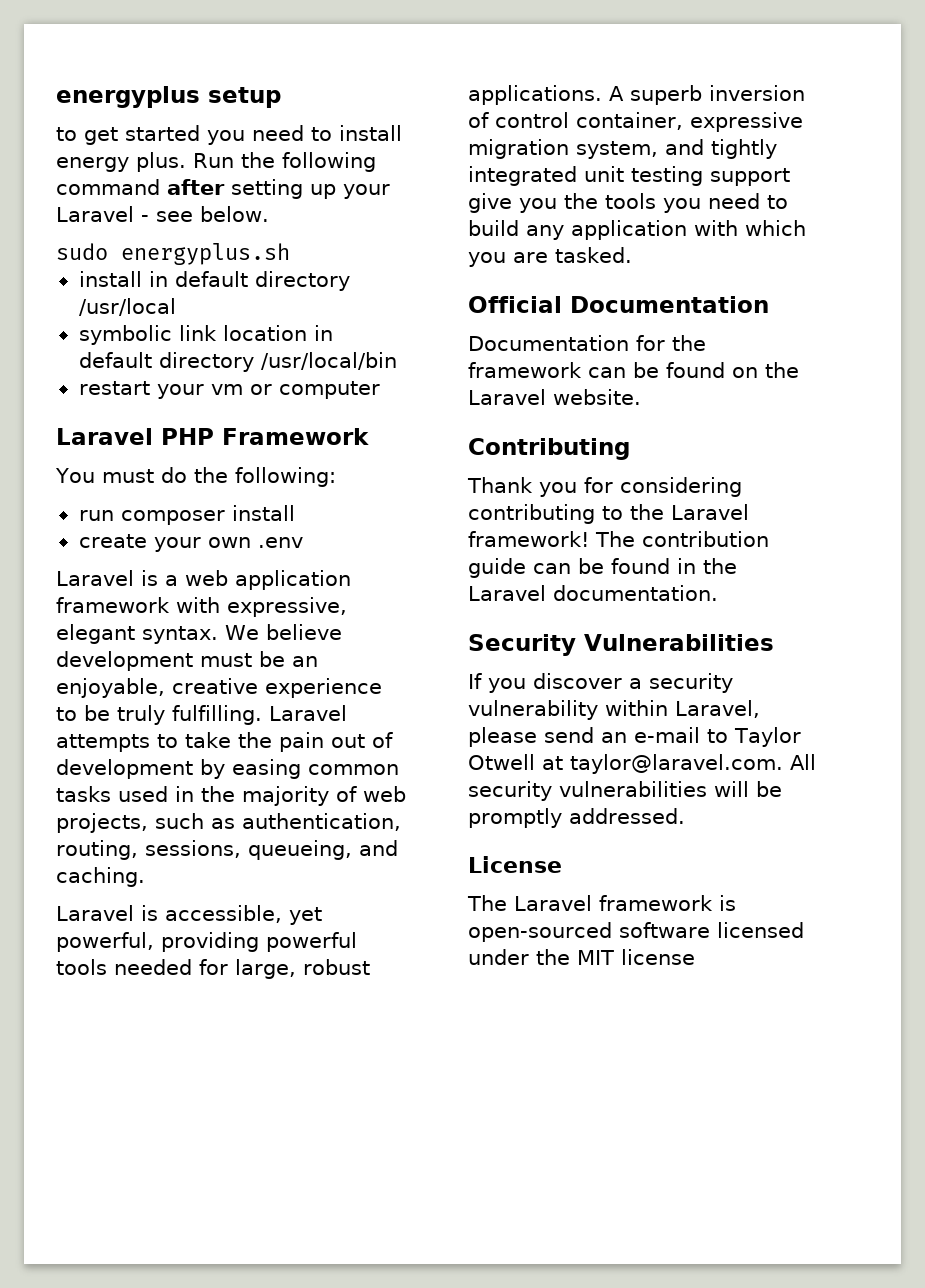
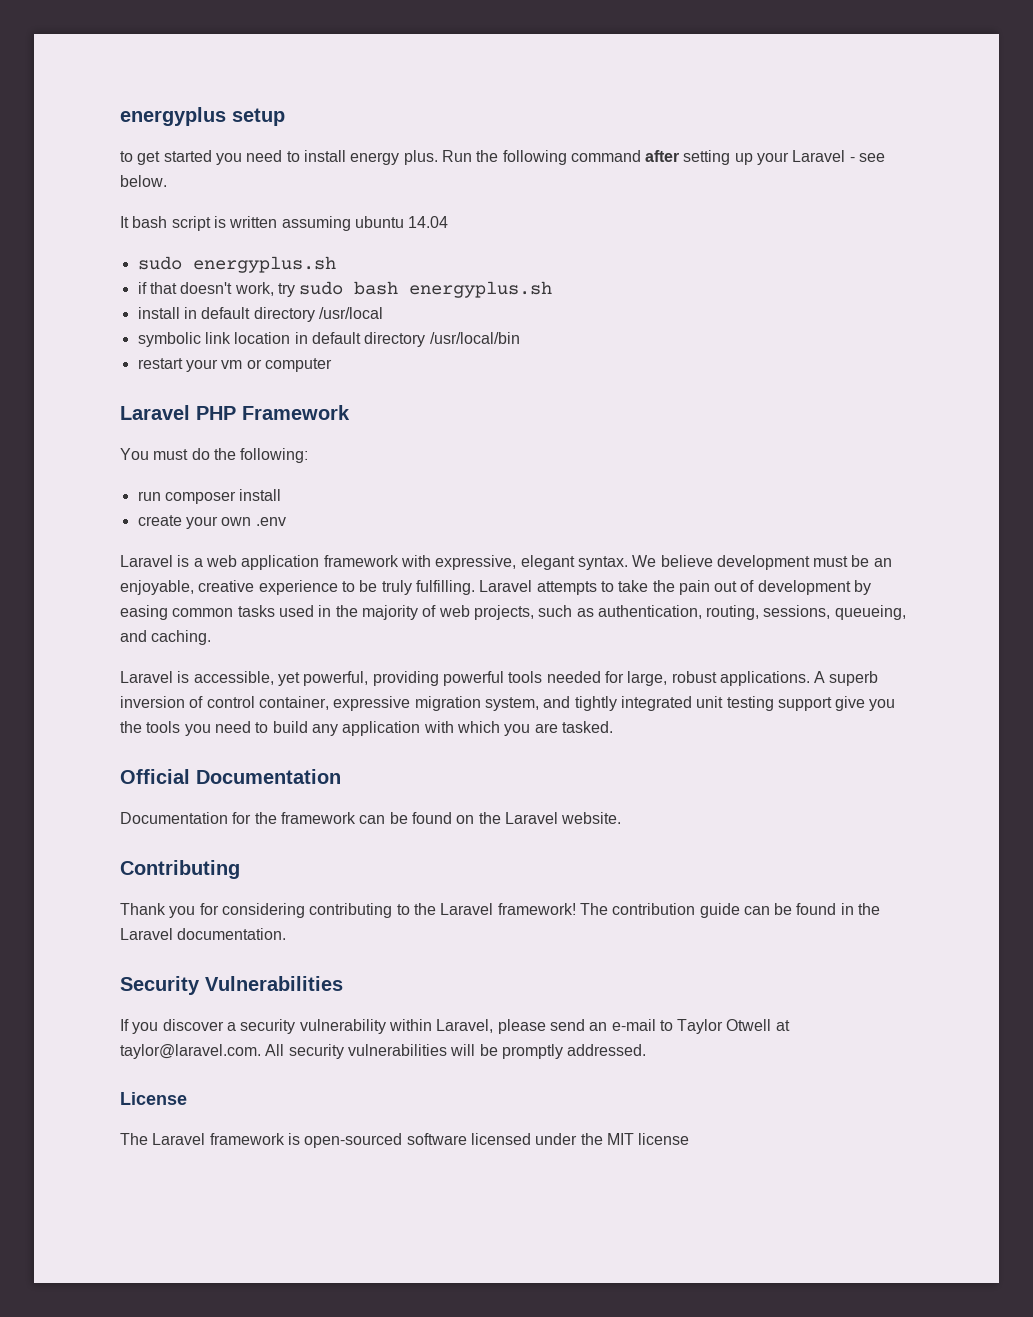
[56,243,108,260] sudo -> [120,216,449,231] [137,256,336,273] [137,281,399,297] It bash script is written assuming ubuntu 14.04 // sudo energyplus.sh // if that doesn't work, try sudo bash

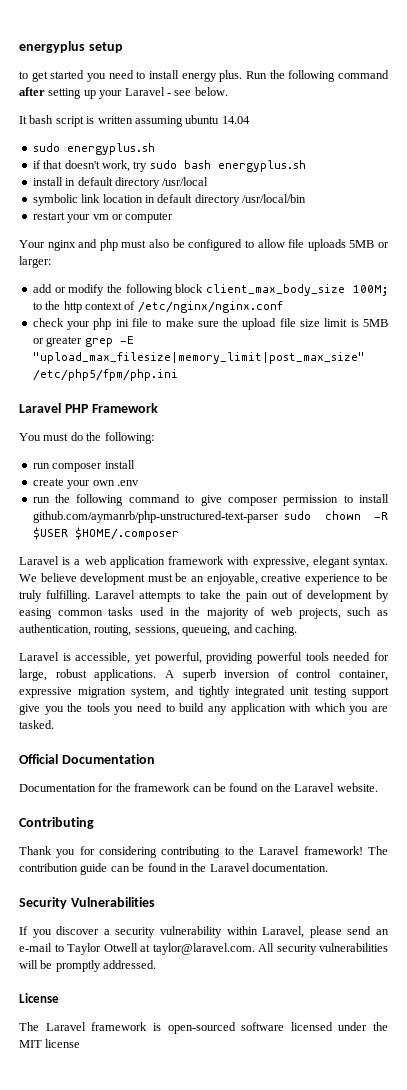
(332, 365) none -> [19,239,390,251] [19,256,51,268] [32,284,388,296] [32,301,283,313] [32,318,388,330] [32,336,134,347] [32,352,365,364] [32,369,178,381] // Your nginx and php must also be configured to allow file uploads 5MB or larger: // add or modify the following block client_max_body_size 100M; to the http context of /etc/nginx/nginx.conf // check your php ini file to make sure the upload file size limit is 5MB or greater grep -E "upload_max_filesize|memory_limit|post_max_size" /etc/php5/fpm/php.ini
(286, 521) none -> [32,494,389,506] [32,511,388,523] [32,527,179,540] // run the following command to give composer permission to install github.com/aymanrb/php-unstructured-text-parser sudo chown -R $USER $HOME/.composer

